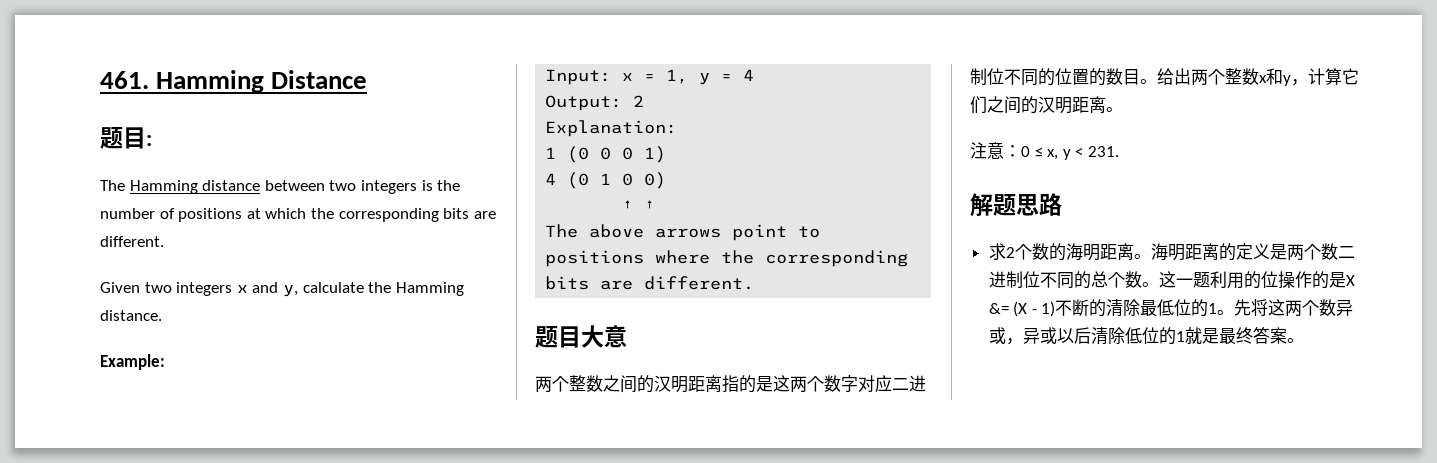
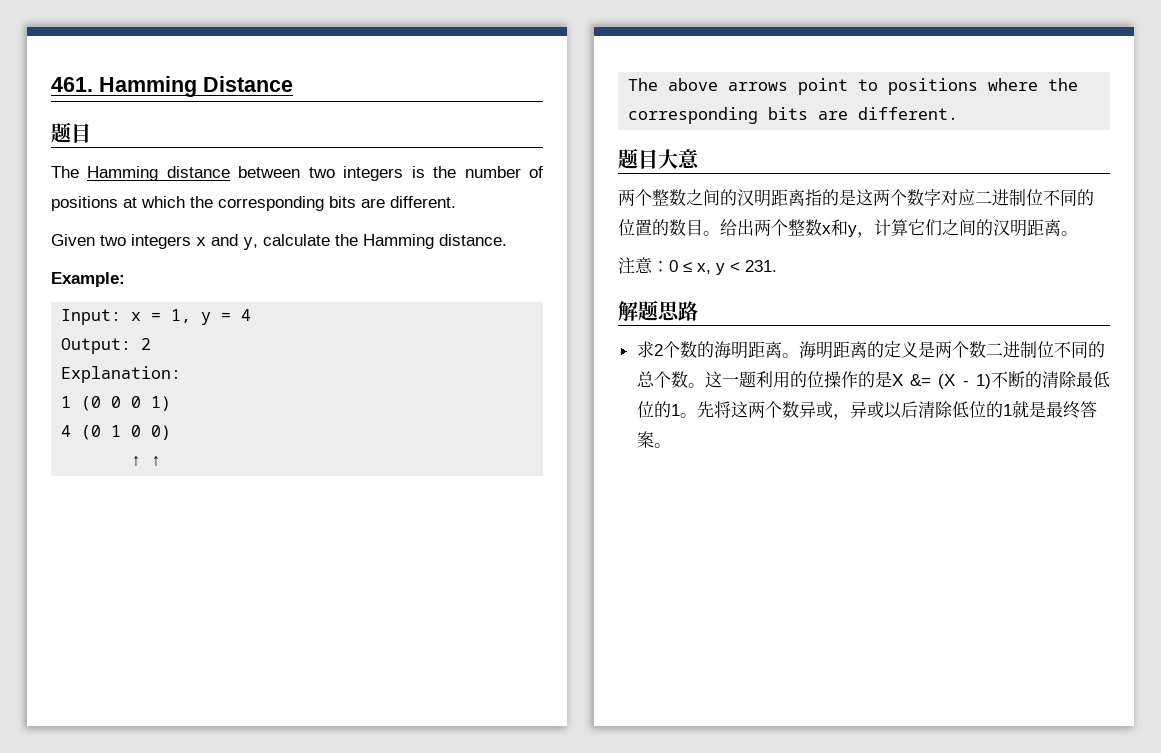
[146,135,152,146] : -> (91, 133) none

